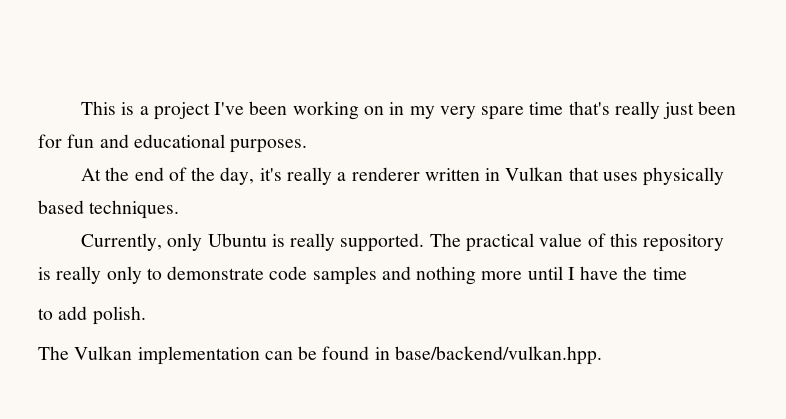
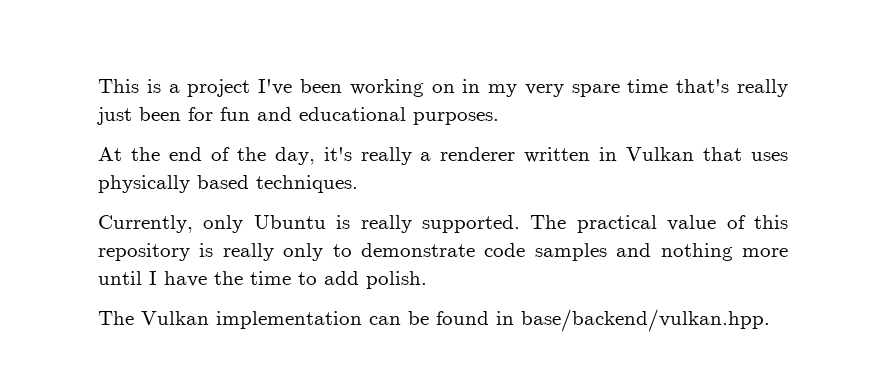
(687, 273) // -> (291, 278) none

